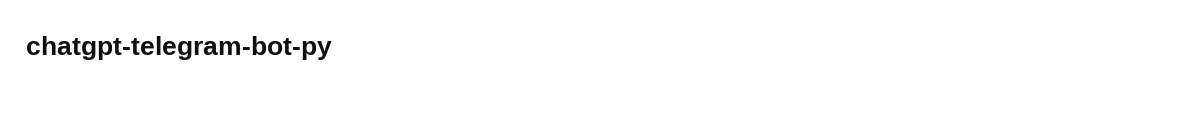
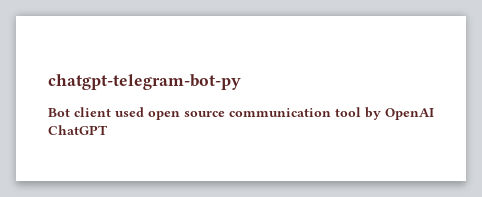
(332, 48) none -> [48,107,434,120] [48,125,108,135] // Bot client used open source communication tool by OpenAI ChatGPT

